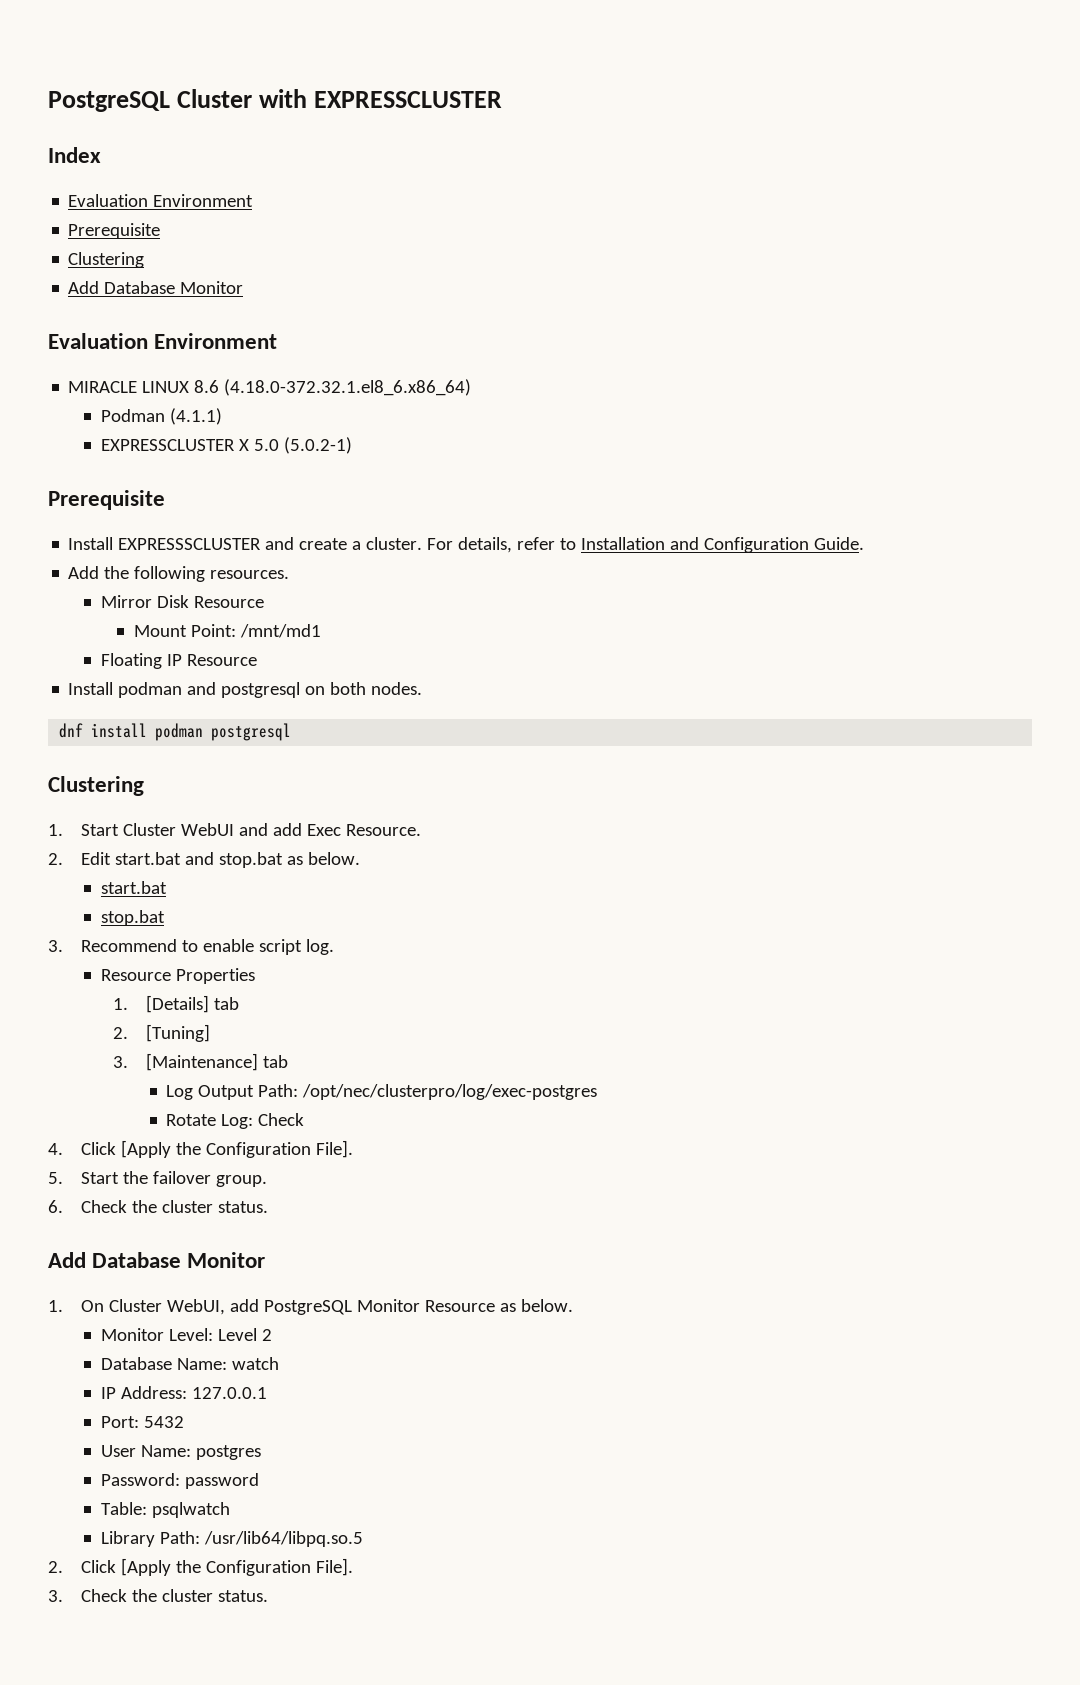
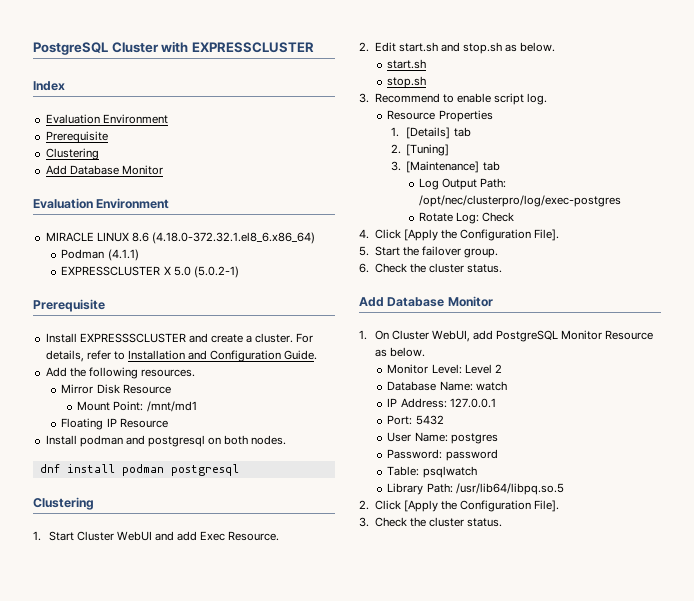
[114,852,360,868] [100,881,167,894] [100,910,165,926] start.bat and stop.bat as below. // start.bat // stop.bat -> [398,42,556,54] [387,59,427,69] [387,76,427,88] start.sh and stop.sh as below. // start.sh // stop.sh

